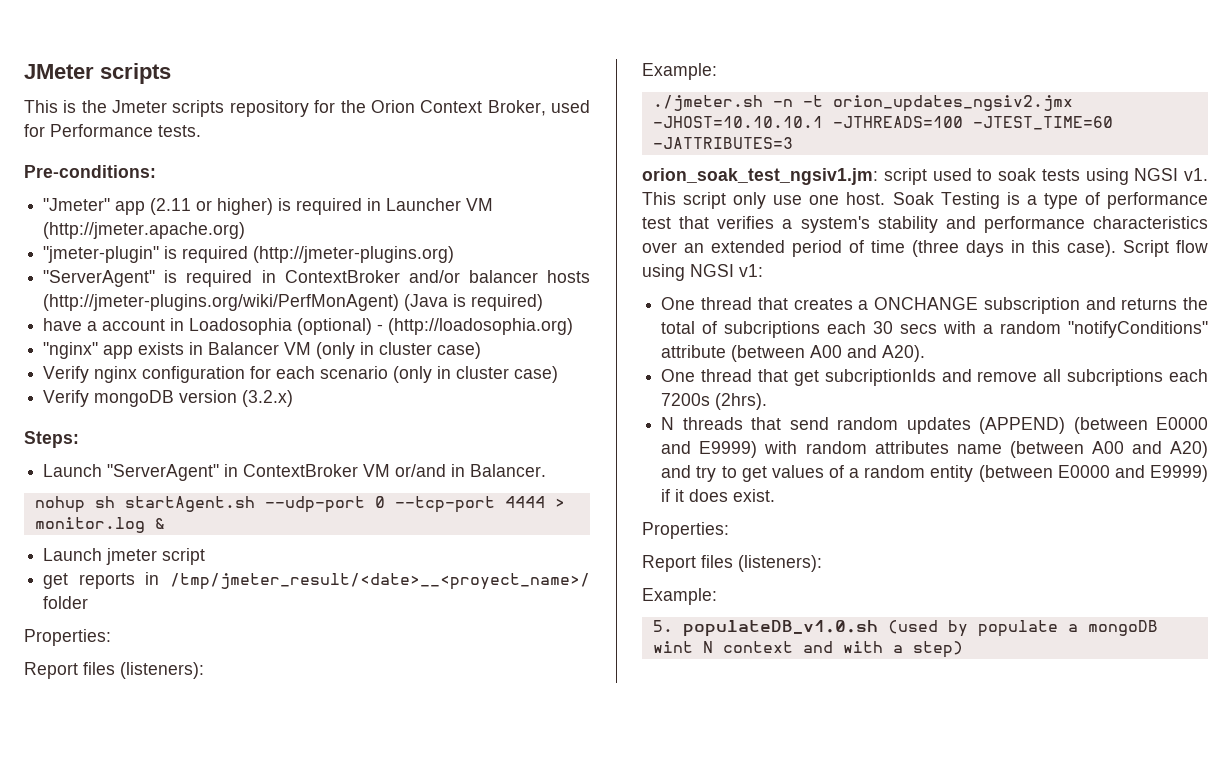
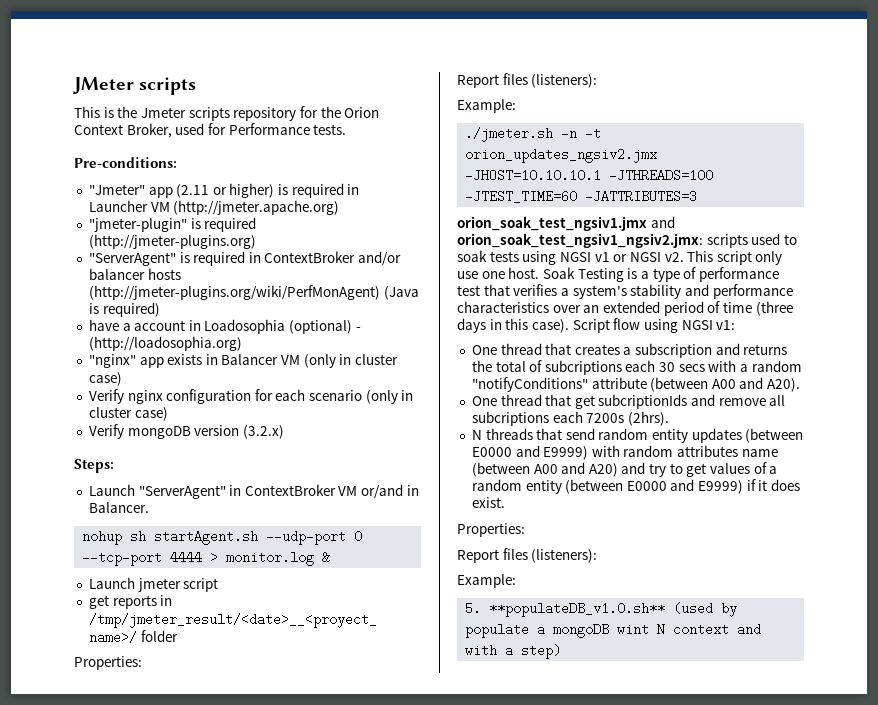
[642,168,927,185] orion_soak_test_ngsiv1.jm: script -> [457,216,675,231] [457,233,748,248] orion_soak_test_ngsiv1.jmx and orion_soak_test_ngsiv1_ngsiv2.jmx: scripts
[1184,168,1208,181] v1. -> [594,252,684,262] v1 or NGSI v2.
[874,297,978,310] ONCHANGE -> (632, 351) none
[906,417,1066,434] updates (APPEND) -> [652,428,742,443] entity updates
[682,620,878,637] populateDB_v1.0.sh -> [489,602,666,617] **populateDB_v1.0.sh**

